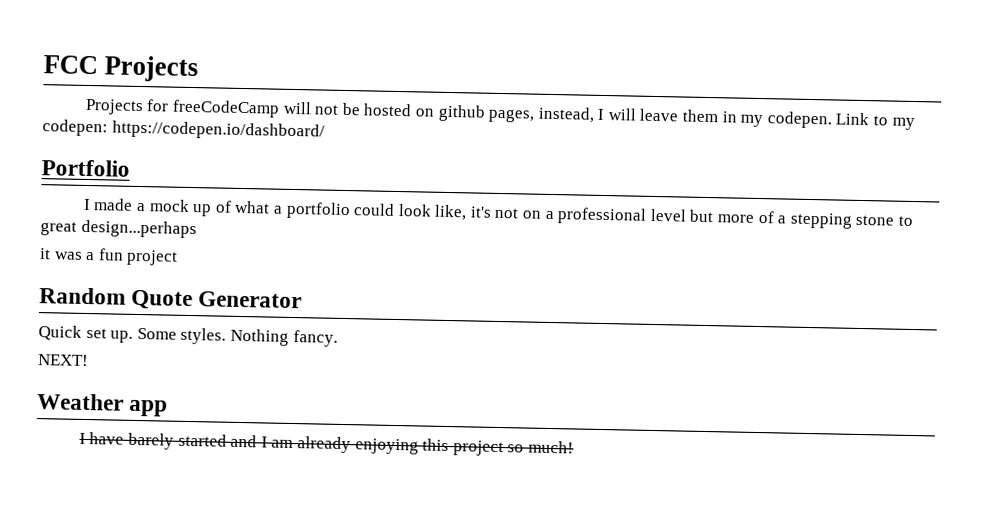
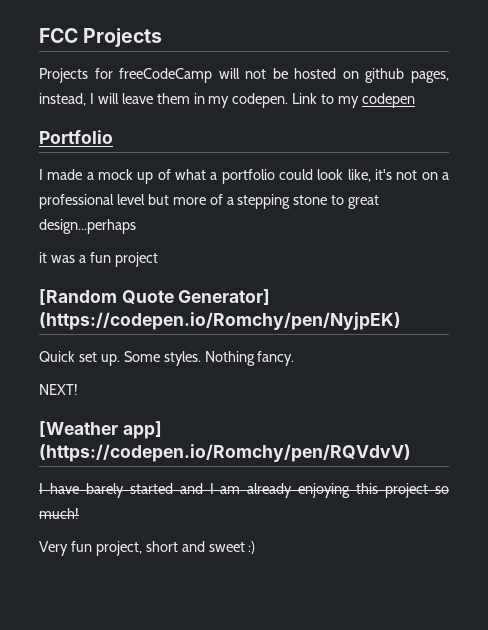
[42,119,325,141] codepen: https://codepen.io/dashboard/ -> [362,93,416,108] codepen
[39,287,303,311] Random Quote Generator -> [39,289,271,305] [39,312,401,330] [Random Quote Generator] (https://codepen.io/Romchy/pen/NyjpEK)
[37,393,169,417] Weather app -> [39,421,162,439] [39,444,411,462] [Weather app] (https://codepen.io/Romchy/pen/RQVdvV)
(574, 447) none -> [39,541,256,556] // Very fun project, short and sweet :)

